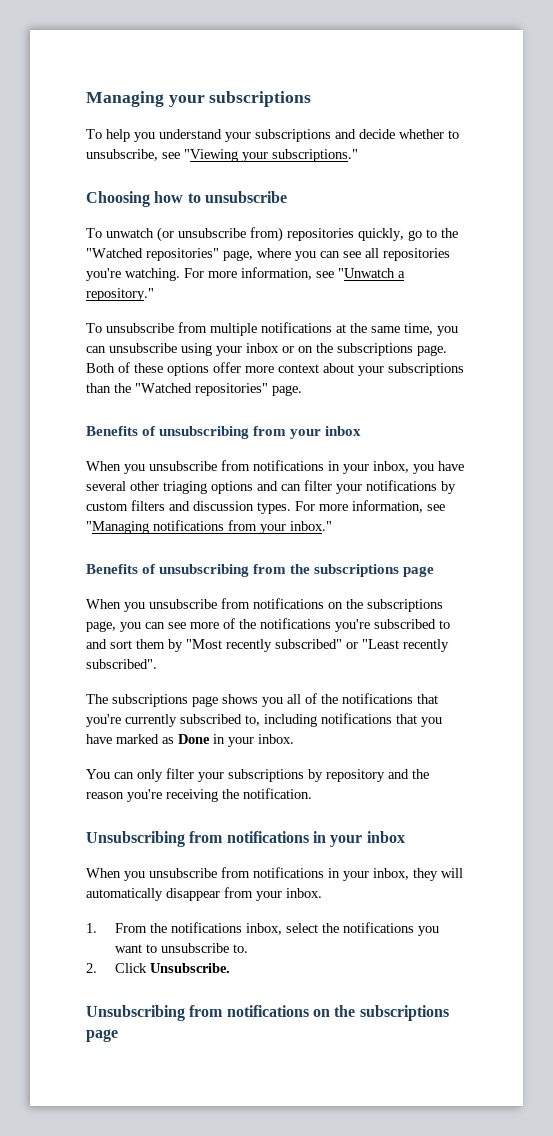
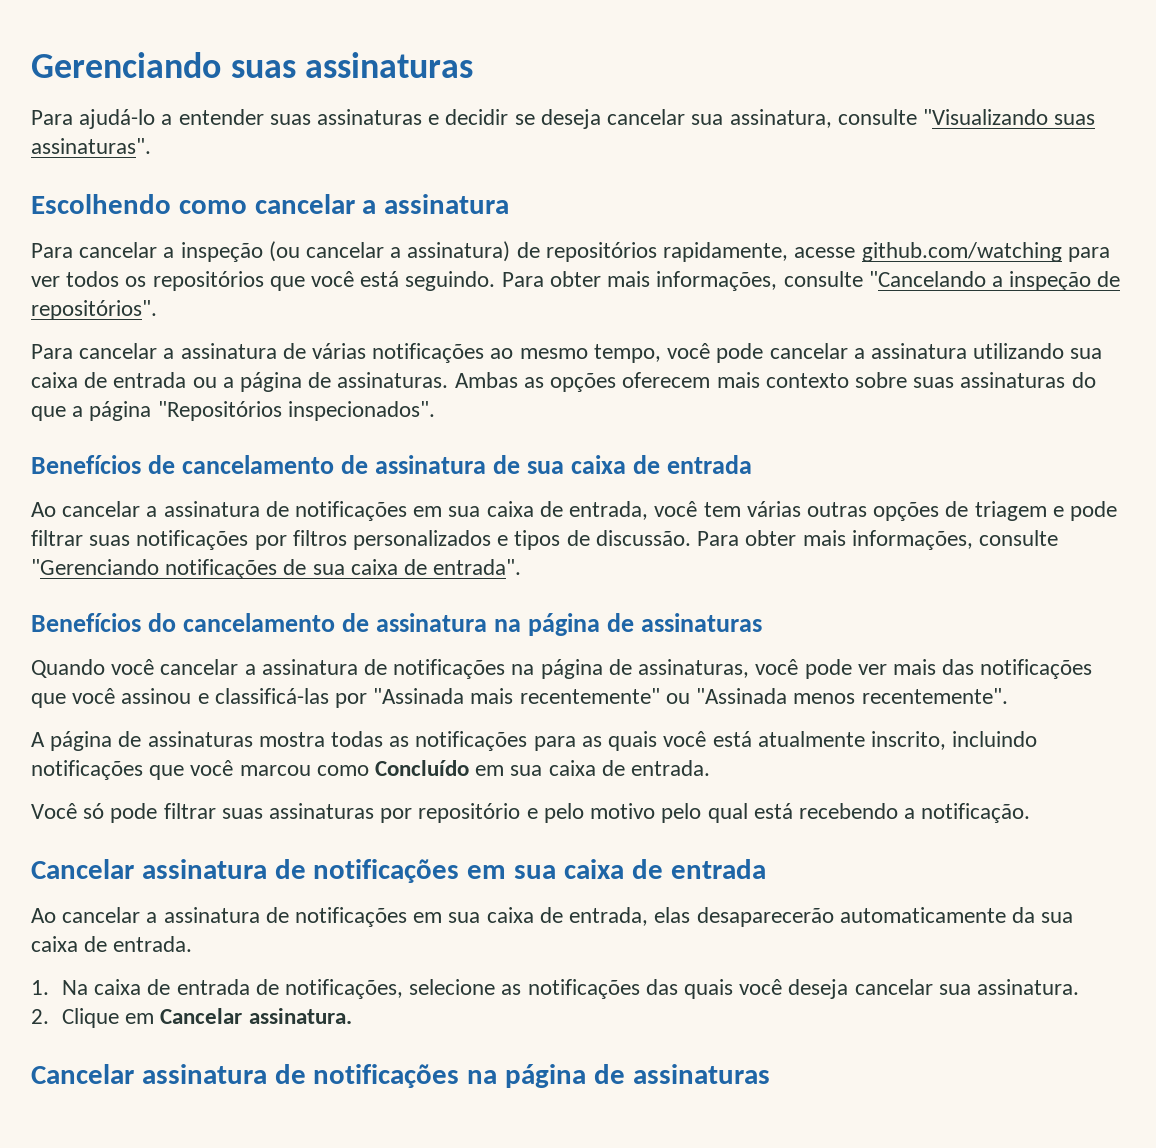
[86,91,312,107] [86,129,459,142] [86,149,358,162] [86,191,287,207] [86,227,458,242] [86,248,450,261] [86,267,405,281] [86,288,154,301] [86,322,458,336] [86,343,447,356] [86,362,464,376] [86,383,302,396] [86,426,362,439] [86,460,464,474] [86,480,456,494] [86,500,445,514] [86,520,332,534] [86,564,435,577] [86,598,443,612] [86,618,450,632] [86,639,449,652] [86,659,157,669] [86,693,438,707] [86,713,442,727] [86,734,294,747] [86,768,429,782] [86,788,312,802] [86,831,405,847] [86,867,463,881] [86,887,322,901] [86,922,439,936] [114,943,248,953] [86,963,230,973] [86,1005,449,1021] [86,1029,118,1042] Managing your subscriptions // To help you understand your subscriptions and decide whether to unsubscribe, see "Viewing your subscriptions." // Choosing how to unsubscribe // To unwatch (or unsubscribe from) repositories quickly, go to the "Watched repositories" page, where you can see all repositories you're watching. For more information, see "Unwatch a repository." // To unsubscribe from multiple notifications at the same time, you can unsubscribe using your inbox or on the subscriptions page. Both of these options offer more context about your subscriptions than the "Watched repositories" page. // Benefits of unsubscribing from your inbox // When you unsubscribe from notifications in your inbox, you have several other triaging options and can filter your notifications by custom filters and discussion types. For more information, see "Managing notifications from your inbox." // Benefits of unsubscribing from the subscriptions page // When you unsubscribe from notifications on the subscriptions page, you can see more of the notifications you're subscribed to and sort them by "Most recently subscribed" or "Least recently subscribed". // The subscriptions page shows you all of the notifications that you're currently subscribed to, including notifications that you have marked as Done in your inbox. // You can only filter your subscriptions by repository and the reason you're receiving the notification. // Unsubscribing from notifications in your inbox // When you unsubscribe from notifications in your inbox, they will automatically disappear from your inbox. // 1. From the notifications inbox, select the notifications you want to unsubscribe to. // 2. Click Unsubscribe. // Unsubscribing from notifications on the subscriptions page -> [31,52,474,78] [31,109,1096,129] [31,138,151,154] [31,194,510,214] [31,241,1110,262] [31,271,1121,291] [31,300,157,320] [31,343,1103,363] [31,372,1096,392] [31,401,435,421] [31,455,753,474] [31,501,1117,521] [31,530,1058,550] [31,559,522,579] [31,613,763,636] [31,659,1093,679] [31,688,1008,708] [31,731,1038,751] [31,760,711,780] [31,803,1031,823] [31,859,766,883] [31,907,1074,927] [31,936,193,952] [31,979,1080,999] [31,1008,352,1028] [31,1064,770,1088] Gerenciando suas assinaturas // Para ajudá-lo a entender suas assinaturas e decidir se deseja cancelar sua assinatura, consulte "Visualizando suas assinaturas". // Escolhendo como cancelar a assinatura // Para cancelar a inspeção (ou cancelar a assinatura) de repositórios rapidamente, acesse github.com/watching para ver todos os repositórios que você está seguindo. Para obter mais informações, consulte "Cancelando a inspeção de repositórios". // Para cancelar a assinatura de várias notificações ao mesmo tempo, você pode cancelar a assinatura utilizando sua caixa de entrada ou a página de assinaturas. Ambas as opções oferecem mais contexto sobre suas assinaturas do que a página "Repositórios inspecionados". // Benefícios de cancelamento de assinatura de sua caixa de entrada // Ao cancelar a assinatura de notificações em sua caixa de entrada, você tem várias outras opções de triagem e pode filtrar suas notificações por filtros personalizados e tipos de discussão. Para obter mais informações, consulte "Gerenciando notificações de sua caixa de entrada". // Benefícios do cancelamento de assinatura na página de assinaturas // Quando você cancelar a assinatura de notificações na página de assinaturas, você pode ver mais das notificações que você assinou e classificá-las por "Assinada mais recentemente" ou "Assinada menos recentemente". // A página de assinaturas mostra todas as notificações para as quais você está atualmente inscrito, incluindo notificações que você marcou como Concluído em sua caixa de entrada. // Você só pode filtrar suas assinaturas por repositório e pelo motivo pelo qual está recebendo a notificação. // Cancelar assinatura de notificações em sua caixa de entrada // Ao cancelar a assinatura de notificações em sua caixa de entrada, elas desaparecerão automaticamente da sua caixa de entrada. // 1. Na caixa de entrada de notificações, selecione as notificações das quais você deseja cancelar sua assinatura. // 2. Clique em Cancelar assinatura. // Cancelar assinatura de notificações na página de assinaturas

